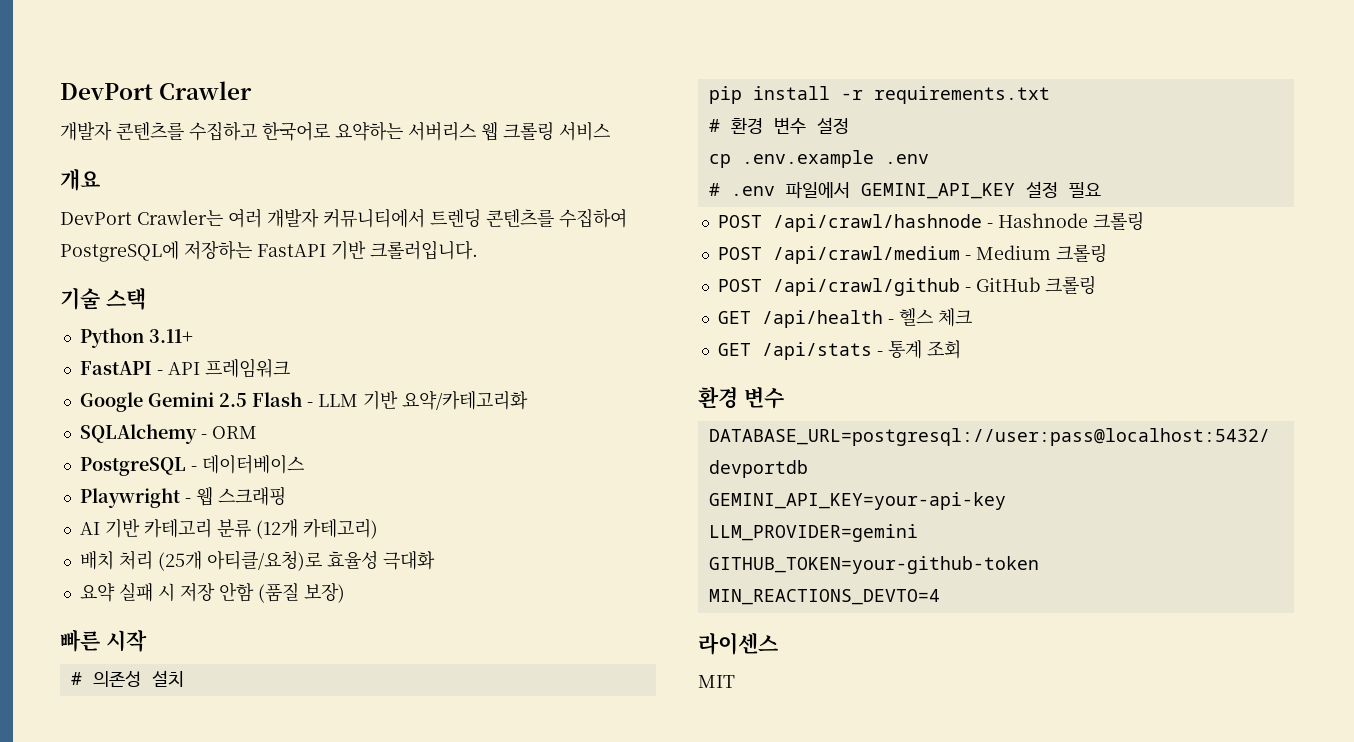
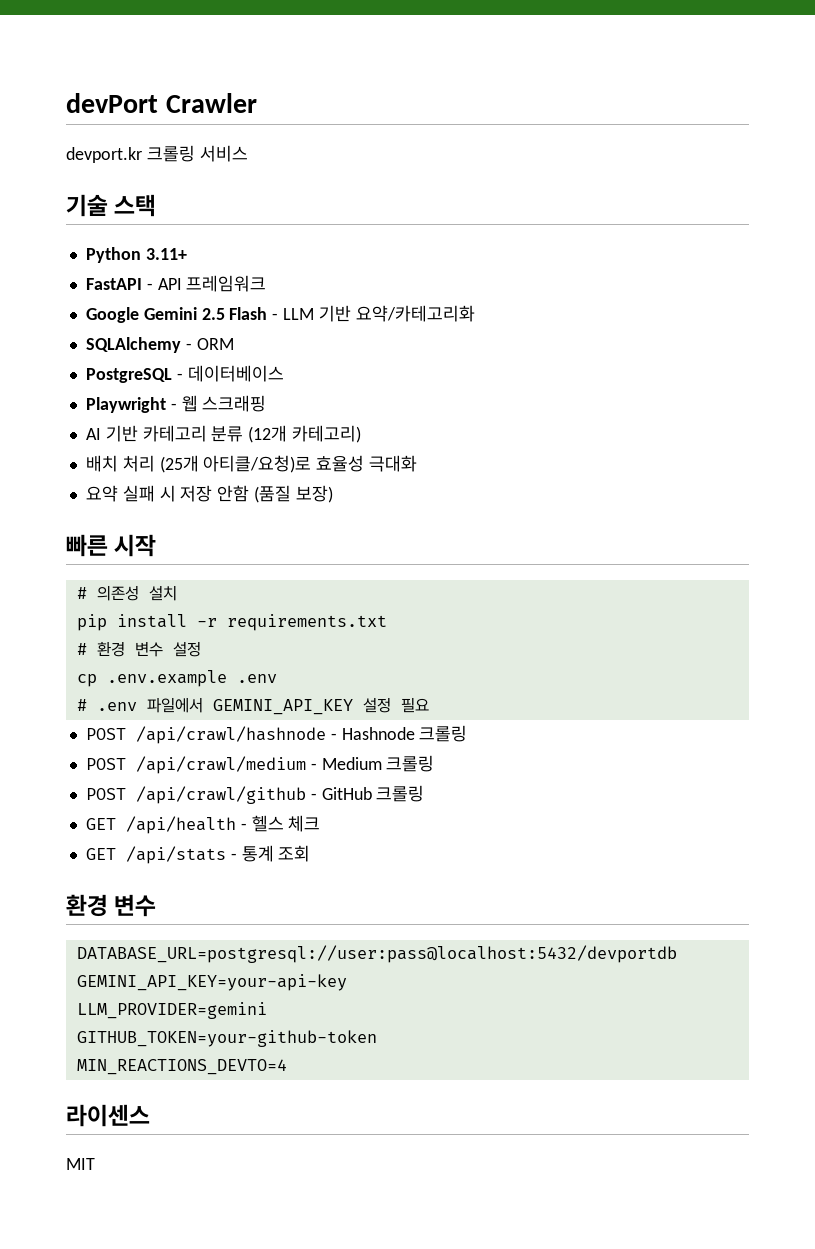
[60,83,153,100] DevPort -> [66,93,158,113] devPort
[60,121,610,141] [60,169,100,191] [60,208,627,228] [60,240,478,262] 개발자 콘텐츠를 수집하고 한국어로 요약하는 서버리스 웹 크롤링 서비스 // 개요 // DevPort Crawler는 여러 개발자 커뮤니티에서 트렌딩 콘텐츠를 수집하여 PostgreSQL에 저장하는 FastAPI 기반 크롤러입니다. -> [66,145,248,163] devport.kr 크롤링 서비스

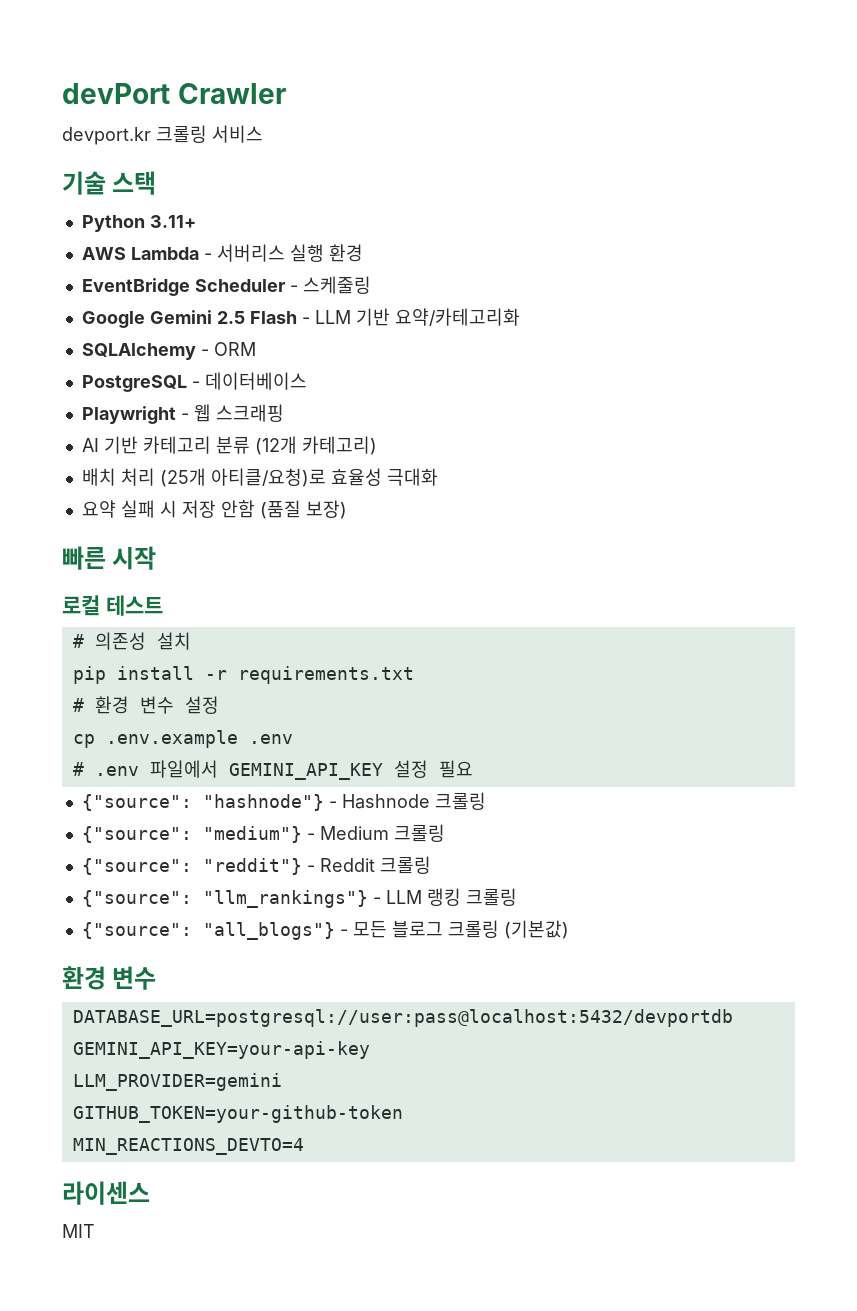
[85,275,267,292] FastAPI - API 프레임워크 -> [81,244,363,262] [81,276,371,296] AWS Lambda - 서버리스 실행 환경 // EventBridge Scheduler - 스케줄링
(157, 545) none -> [62,595,163,616] // 로컬 테스트
[85,726,326,744] POST /api/crawl/hashnode -> [81,794,324,811] {"source": "hashnode"}
[85,756,306,774] POST /api/crawl/medium -> [81,826,302,843] {"source": "medium"}
[85,785,425,804] [85,815,321,834] [85,845,311,864] POST /api/crawl/github - GitHub 크롤링 // GET /api/health - 헬스 체크 // GET /api/stats - 통계 조회 -> [81,856,431,875] [81,888,517,908] [81,920,569,940] {"source": "reddit"} - Reddit 크롤링 // {"source": "llm_rankings"} - LLM 랭킹 크롤링 // {"source": "all_blogs"} - 모든 블로그 크롤링 (기본값)

